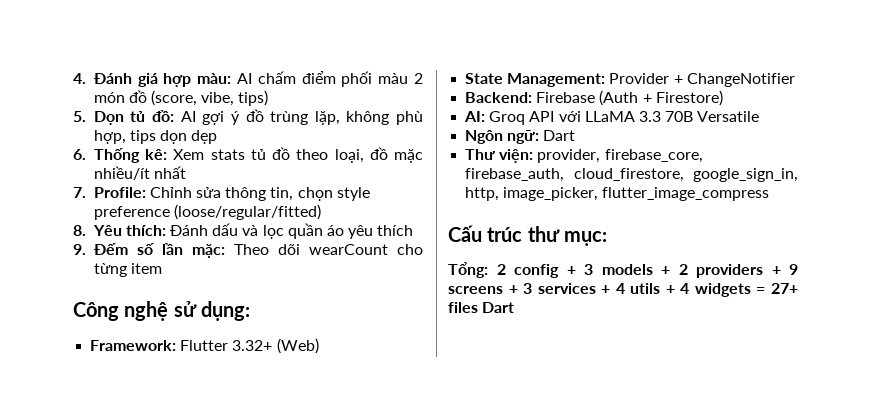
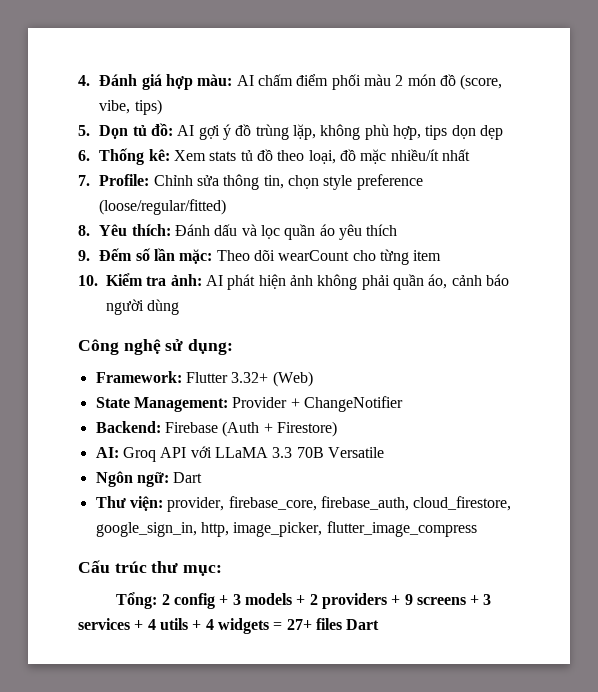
(162, 268) none -> [78,273,509,290] [106,299,180,315] // 10. Kiểm tra ảnh: AI phát hiện ảnh không phải quần áo, cảnh báo người dùng

